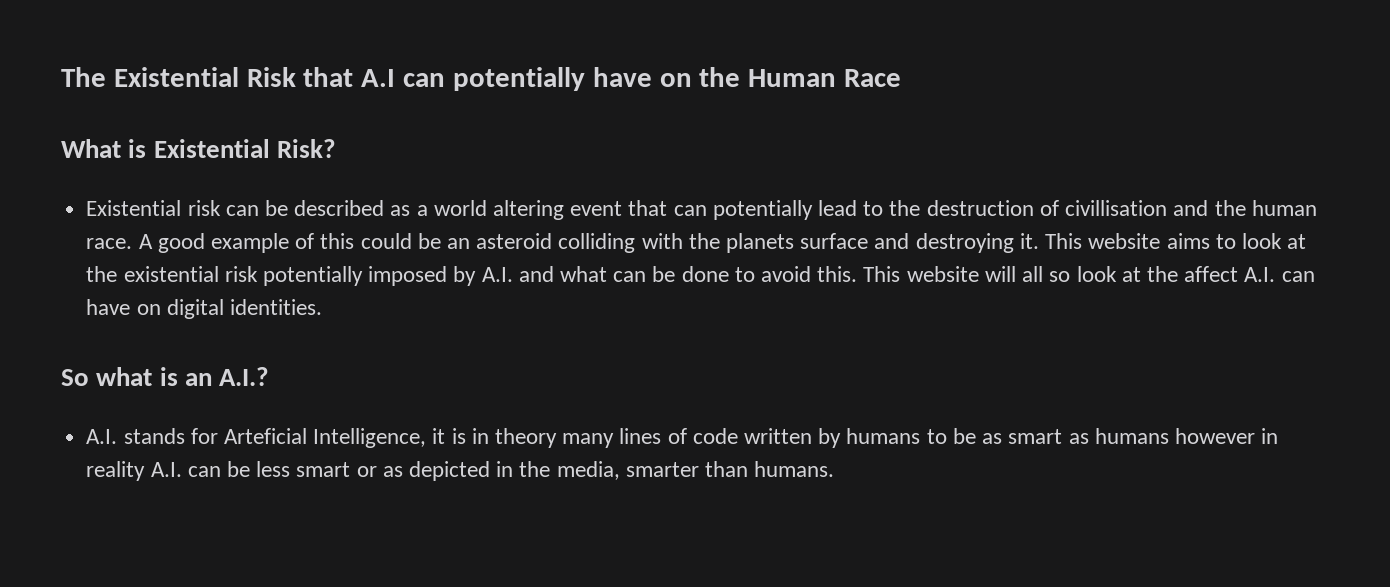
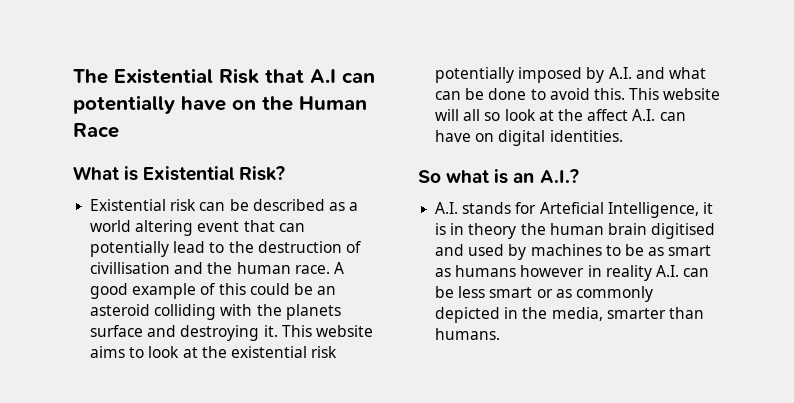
[562,428,921,448] many lines of code written by humans -> [520,223,716,239] [435,244,602,260] the human brain digitised and used by machines
(403, 471) none -> [575,286,653,302] commonly

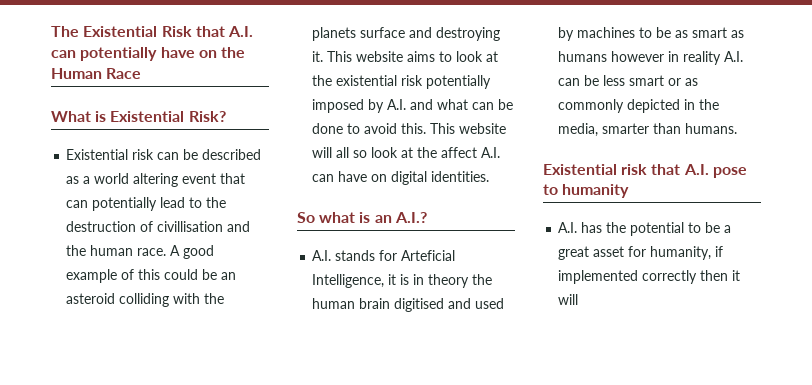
[310,69,336,83] A.I -> [228,26,254,37] A.I.
(501, 334) none -> [543,164,747,178] [543,184,630,198] [558,222,732,236] [558,246,724,260] [558,270,741,284] [558,294,579,305] // Existential risk that A.I. pose to humanity // A.I. has the potential to be a great asset for humanity, if implemented correctly then it will

